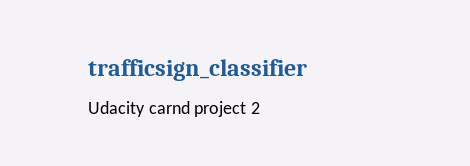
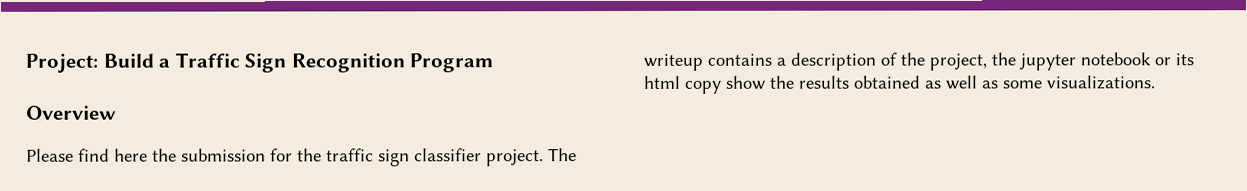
[88,59,307,81] [88,101,261,117] trafficsign_classifier // Udacity carnd project 2 -> [25,52,494,73] [26,105,117,120] [26,148,577,167] [643,52,1194,71] [643,75,1155,94] Project: Build a Traffic Sign Recognition Program // Overview // Please find here the submission for the traffic sign classifier project. The writeup contains a description of the project, the jupyter notebook or its html copy show the results obtained as well as some visualizations.

